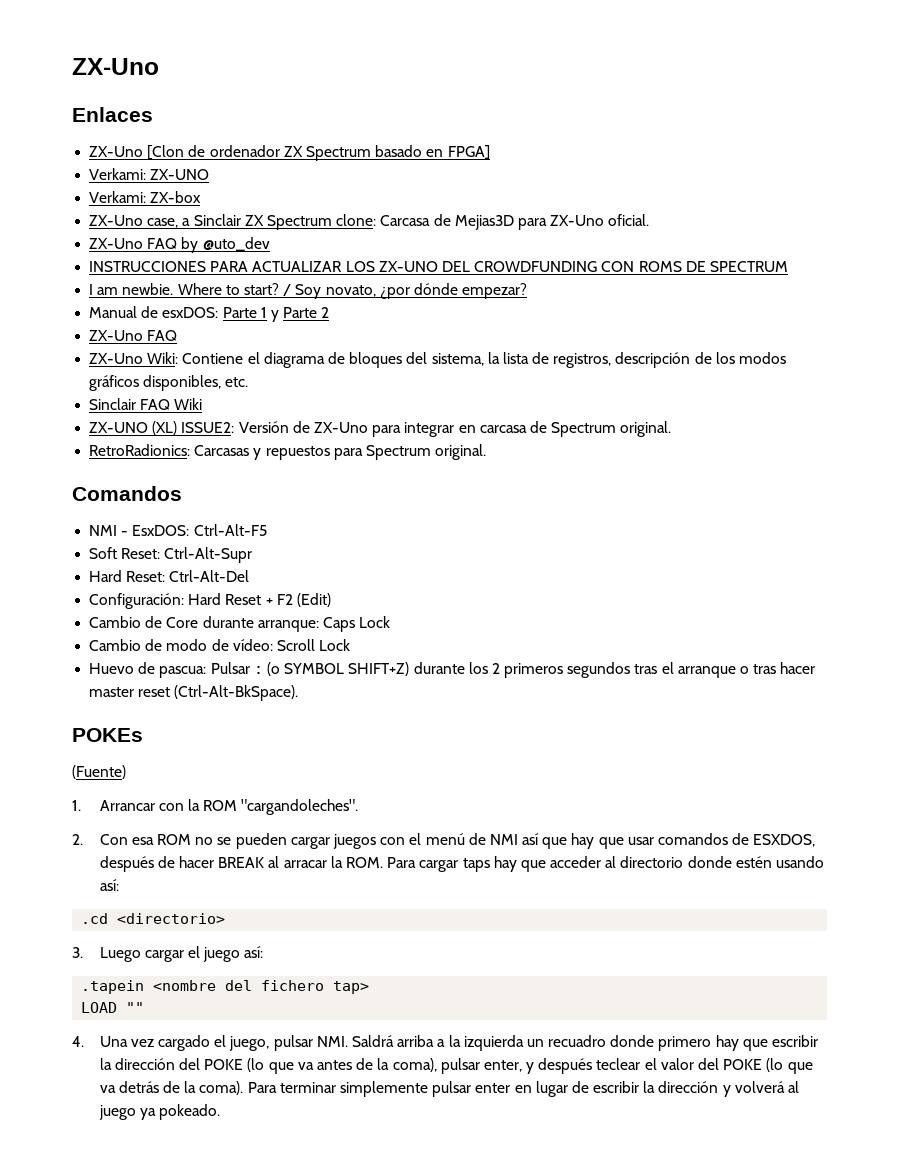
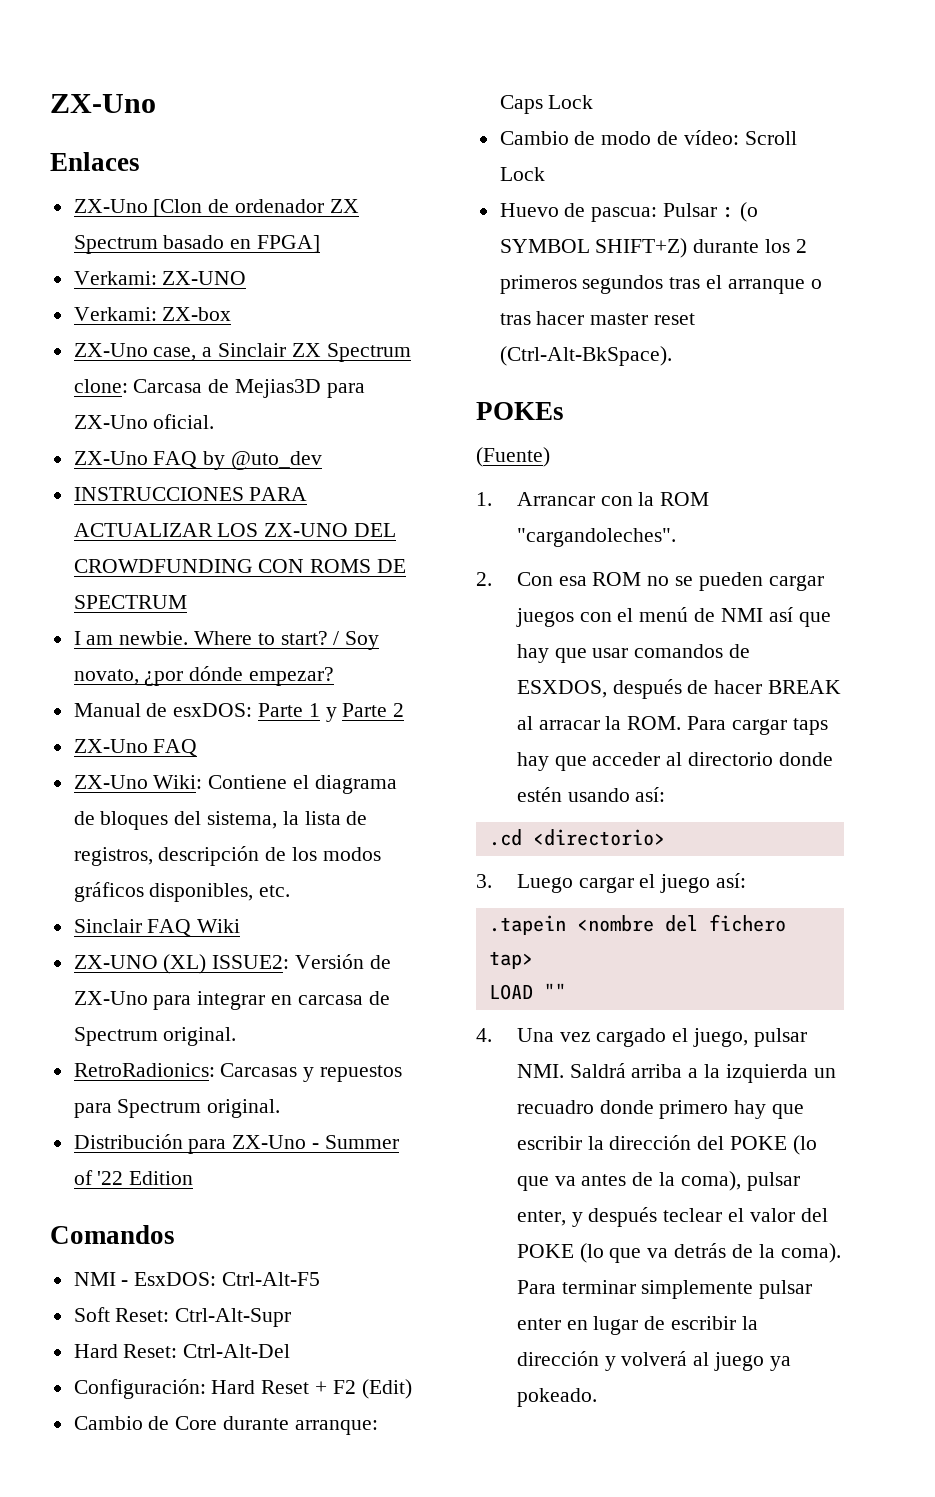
(487, 452) none -> [73,1134,399,1154] [73,1170,194,1185] // Distribución para ZX-Uno - Summer of '22 Edition

